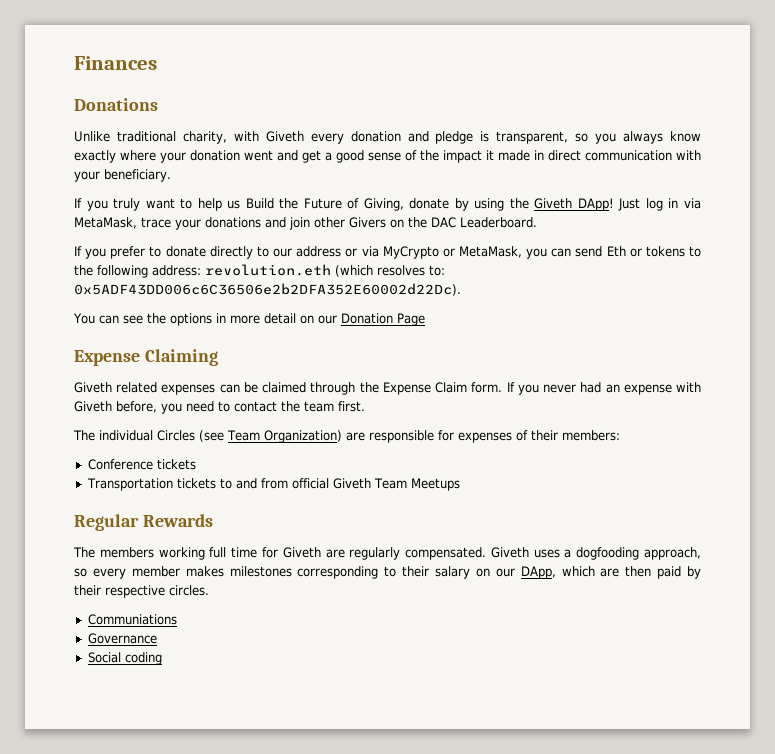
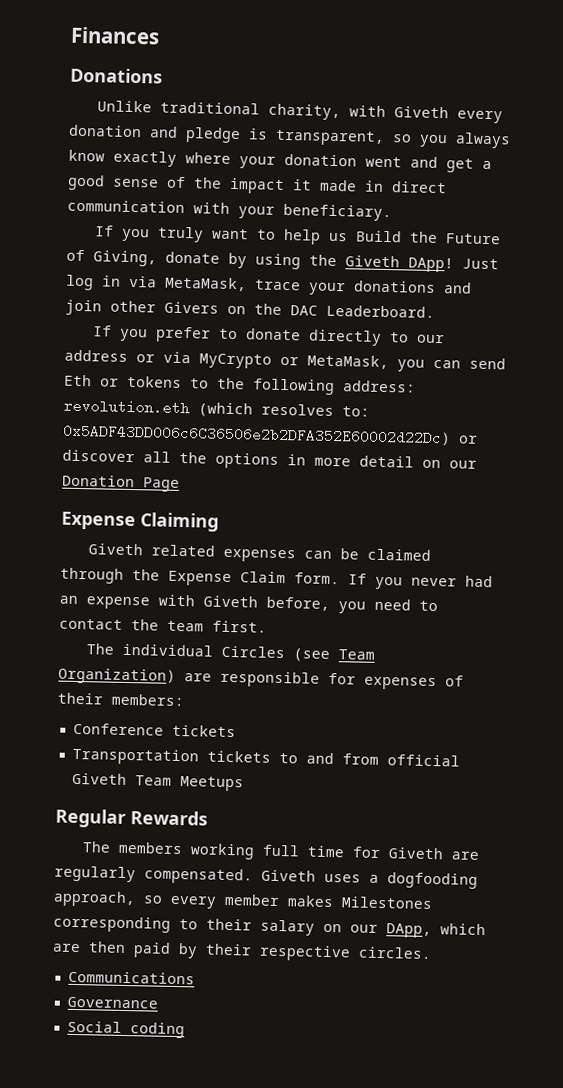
[74,283,461,296] [73,313,143,324] 0x5ADF43DD006c6C36506e2b2DFA352E60002d22Dc). // You can see -> [63,423,478,446] [62,449,171,463] 0x5ADF43DD006c6C36506e2b2DFA352E60002d22Dc) or discover all
[229,566,292,577] milestones -> [341,896,433,910] Milestones
[87,614,177,625] Communiations -> [67,970,195,985] Communications

